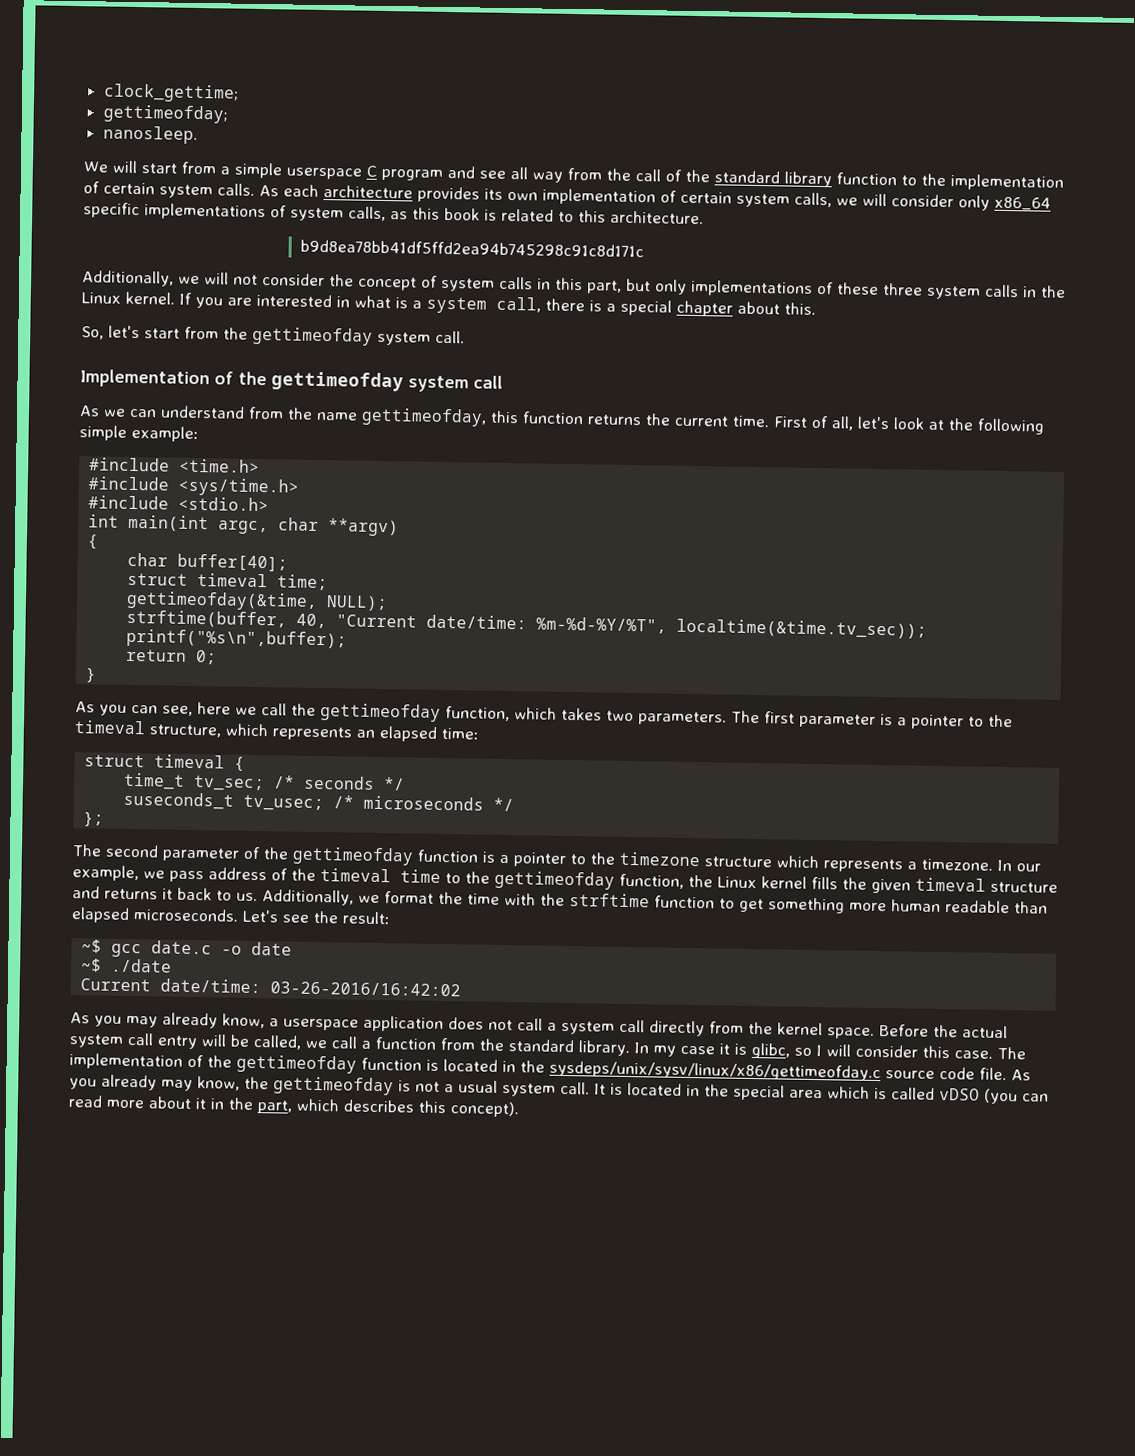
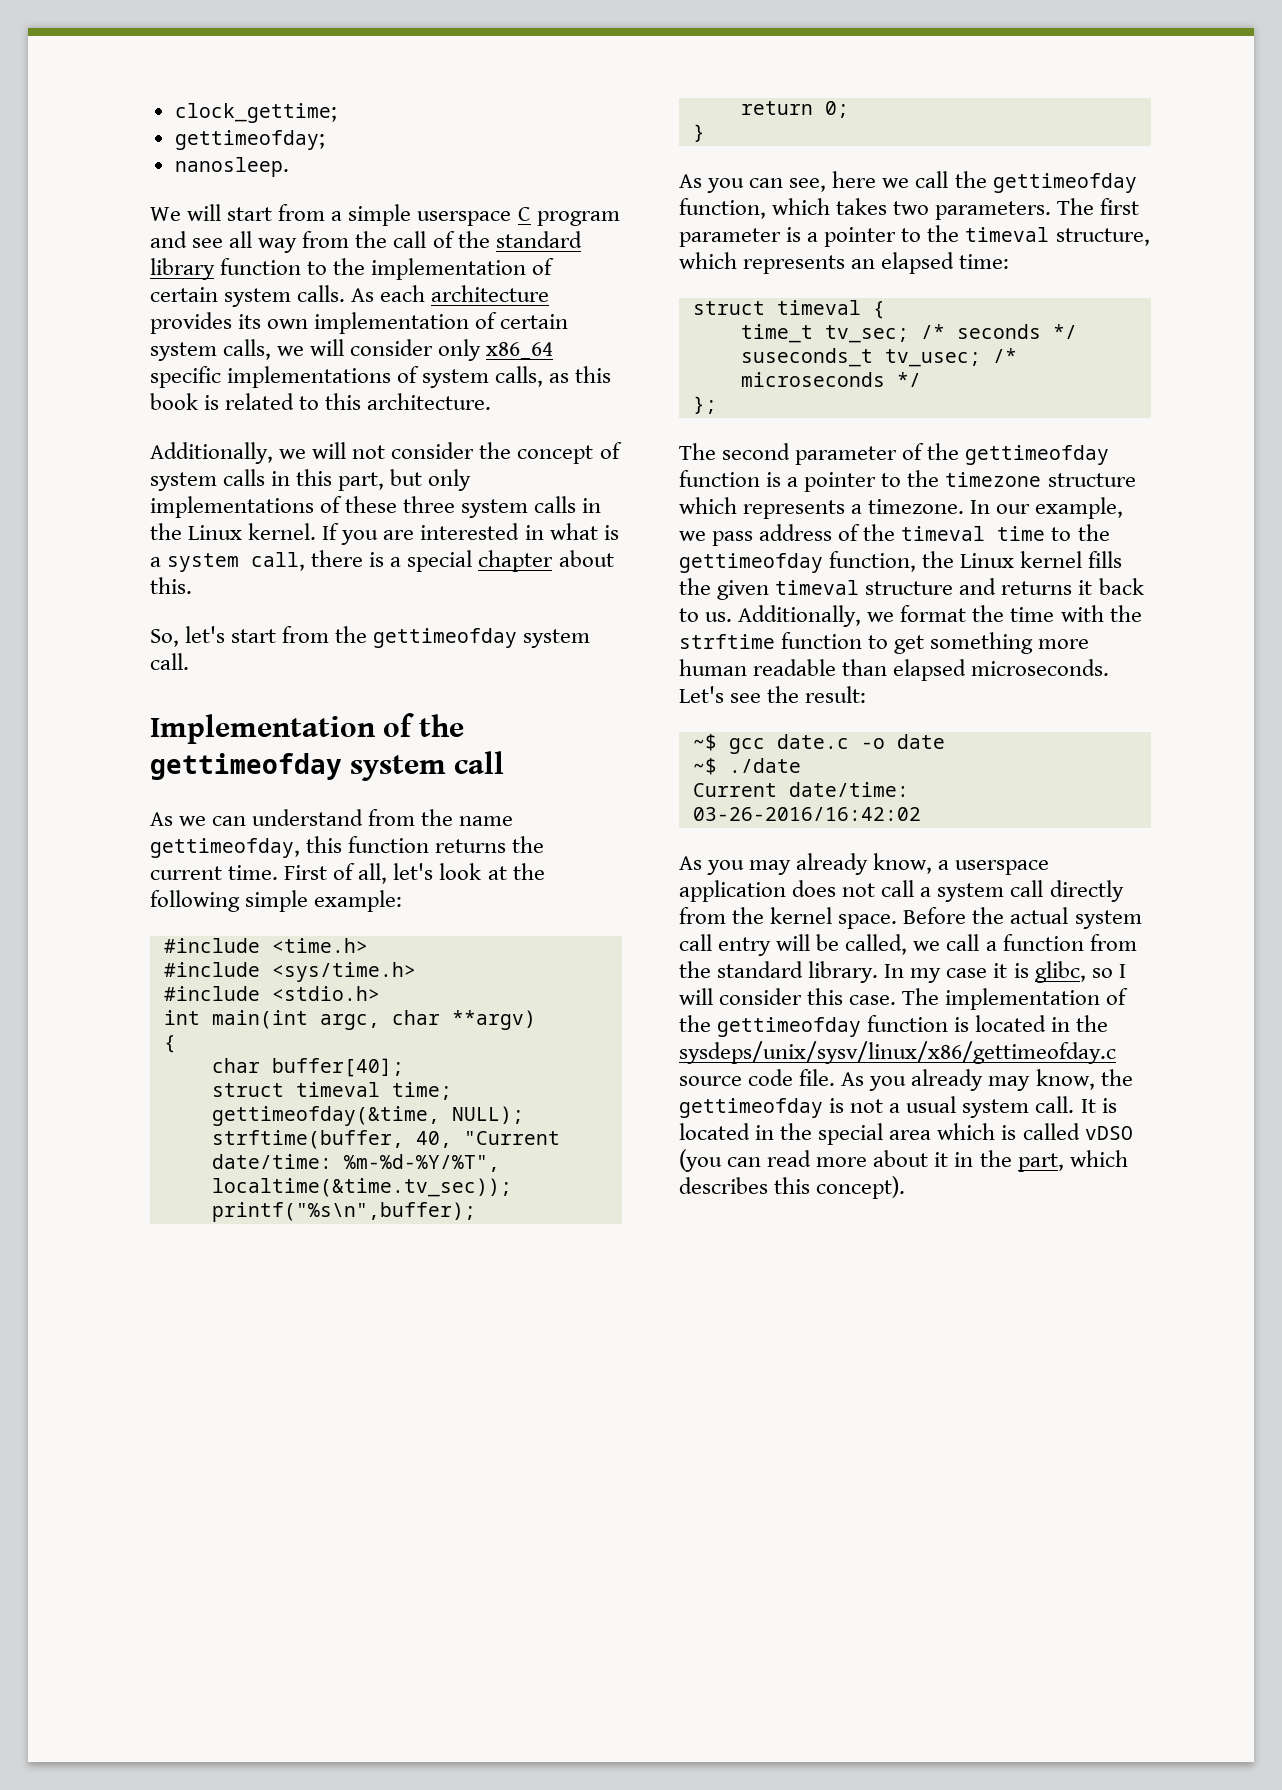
[300,239,645,258] // b9d8ea78bb41df5ffd2ea94b745298c91c8d171c -> (492, 401) none

